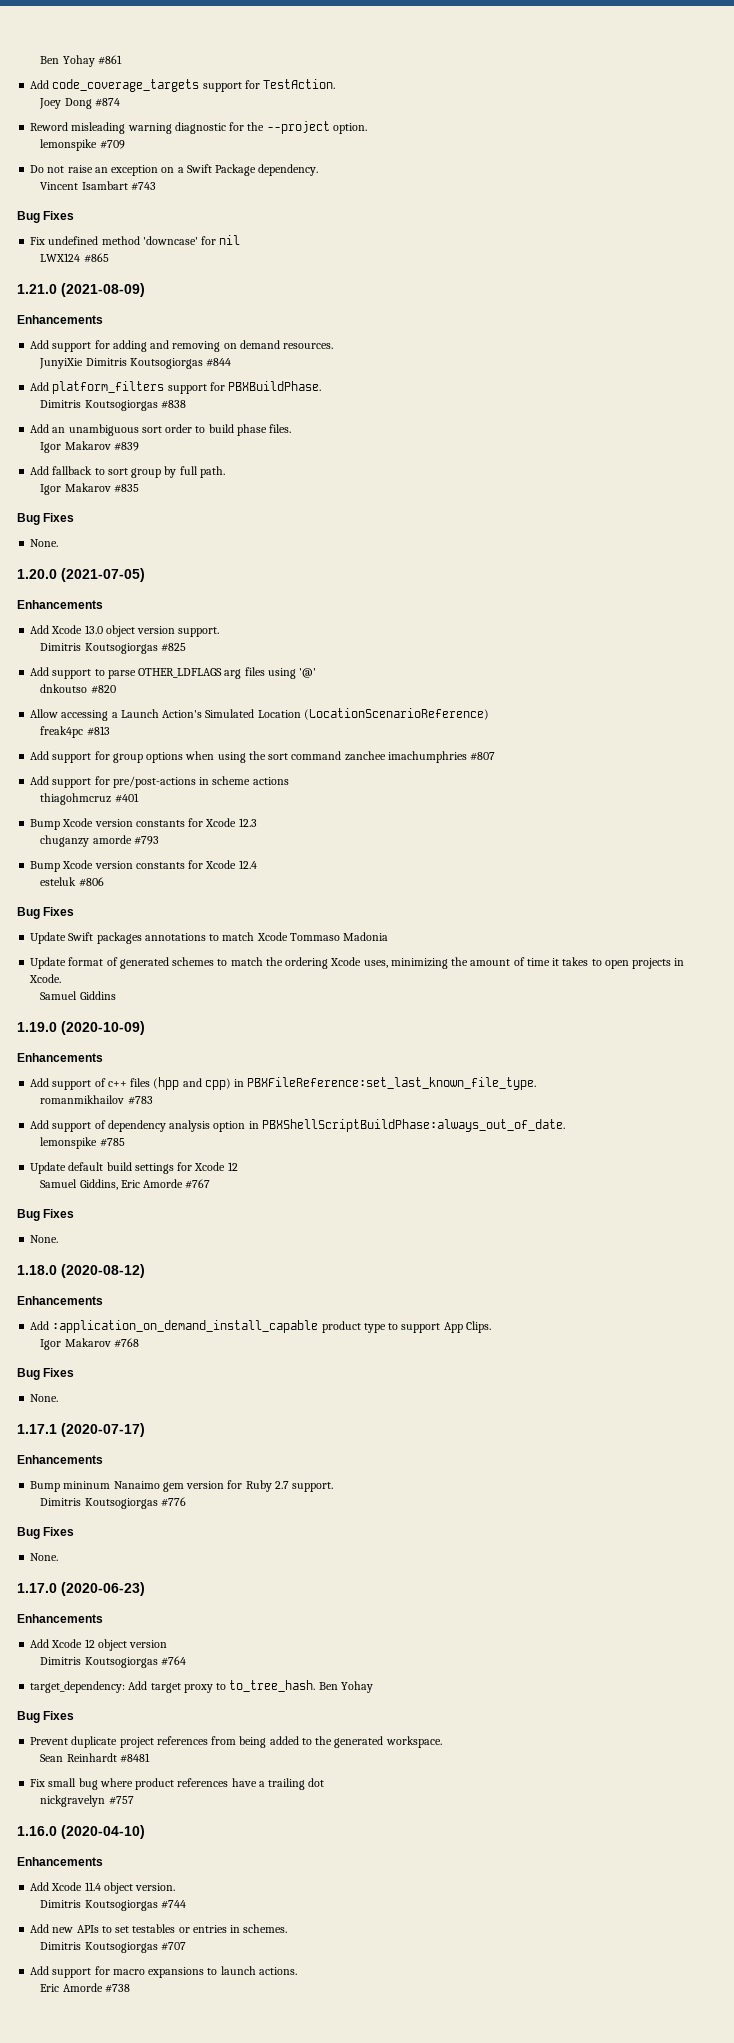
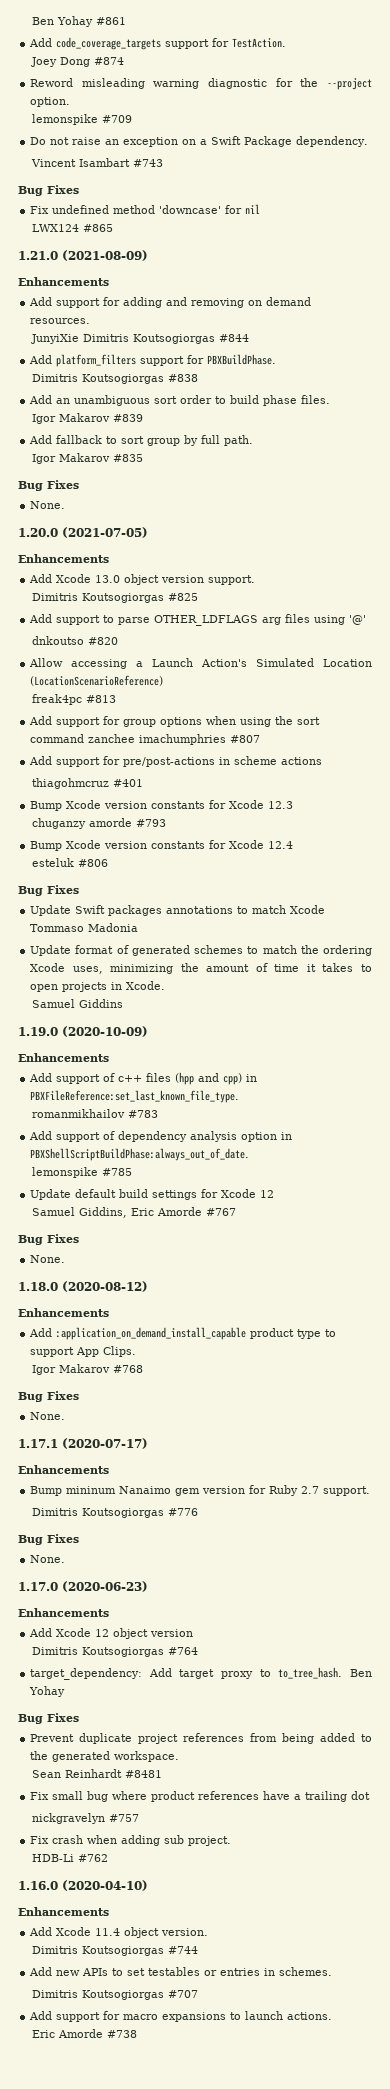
(134, 1800) none -> [30,1835,232,1846] [32,1854,109,1862] // Fix crash when adding sub project. // HDB-Li #762

